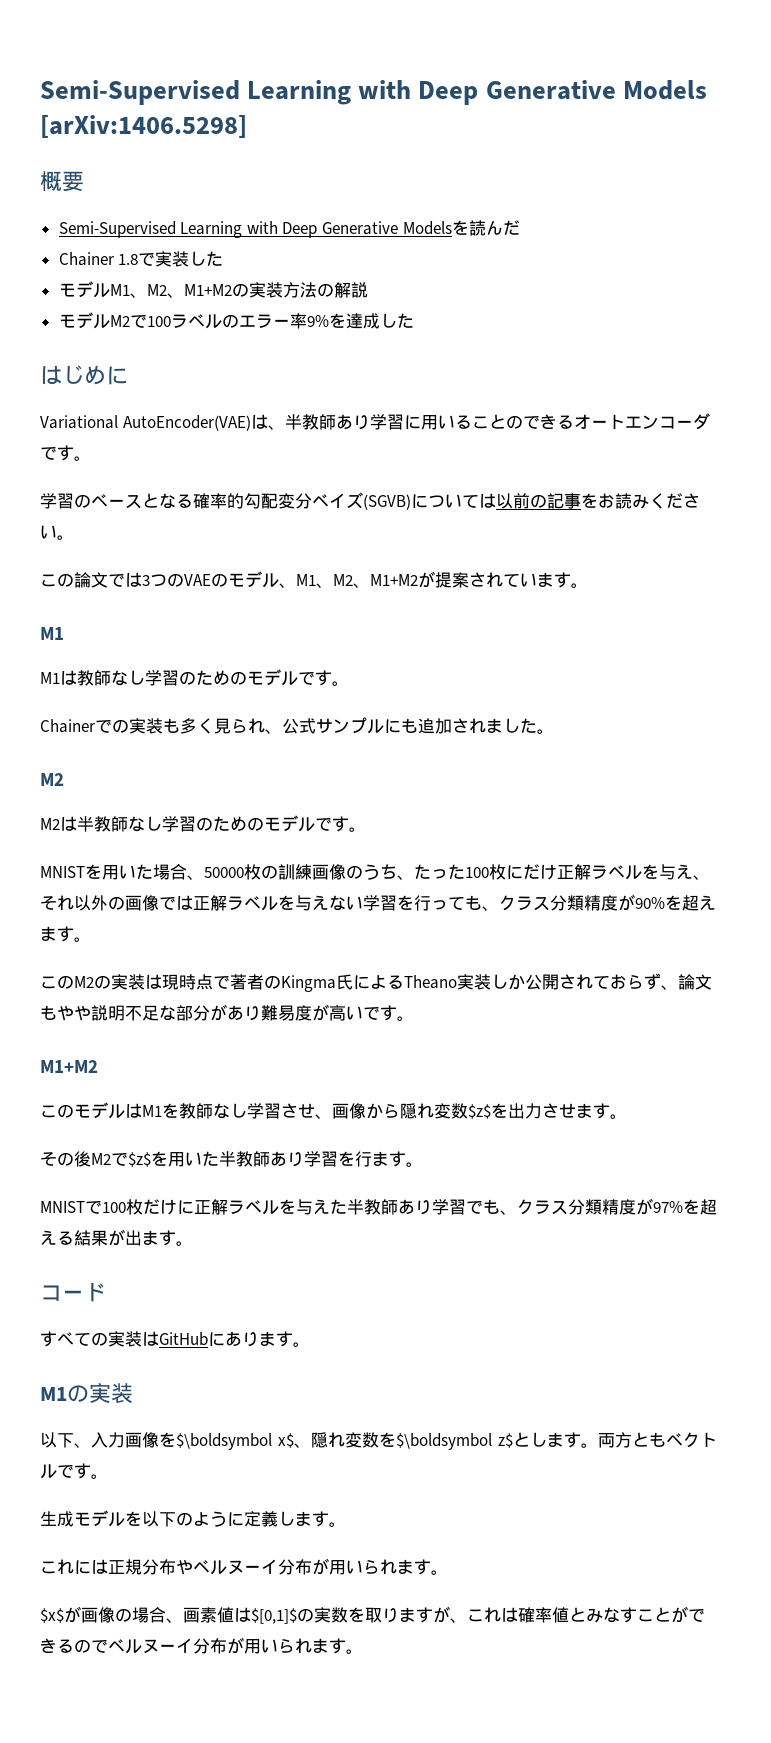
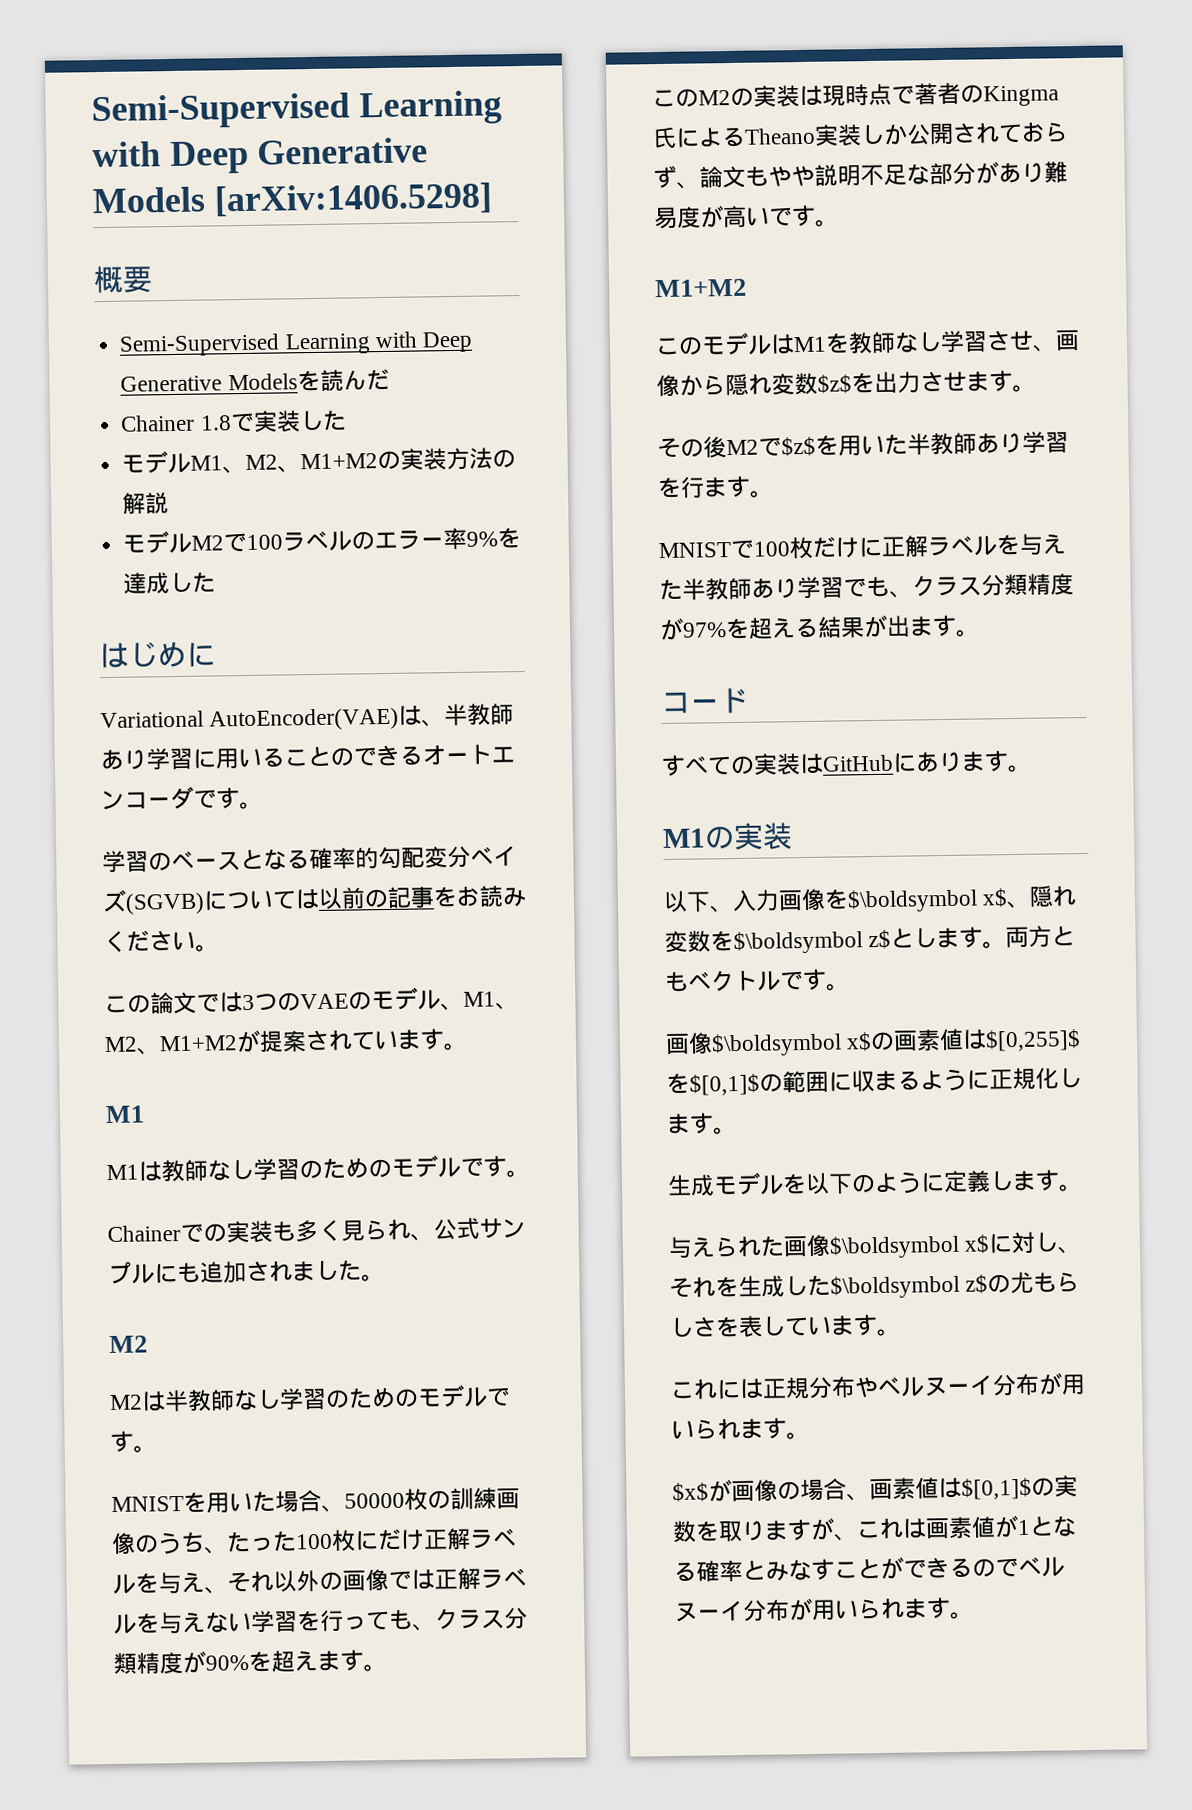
(108, 1476) none -> [665,1028,1082,1057] [666,1067,1082,1096] [666,1112,737,1135] // 画像$\boldsymbol x$の画素値は$[0,255]$を$[0,1]$の範囲に収まるように正規化します。
(346, 1524) none -> [668,1231,1083,1259] [669,1271,1081,1299] [669,1314,901,1338] // 与えられた画像$\boldsymbol x$に対し、それを生成した$\boldsymbol z$の尤もらしさを表しています。
[518,1607,569,1623] 確率値 -> [925,1515,1077,1540] [673,1559,743,1583] 画素値が1となる確率

